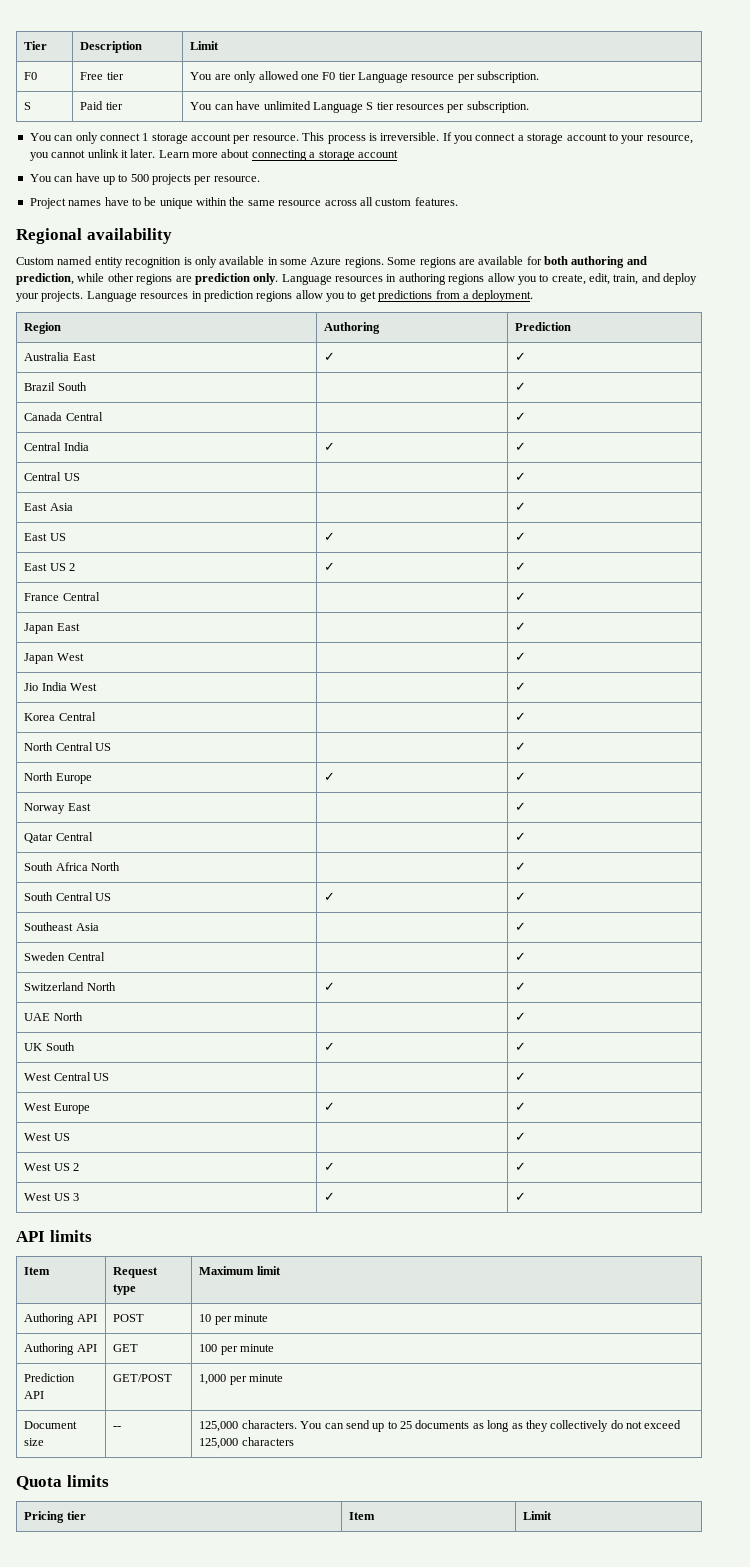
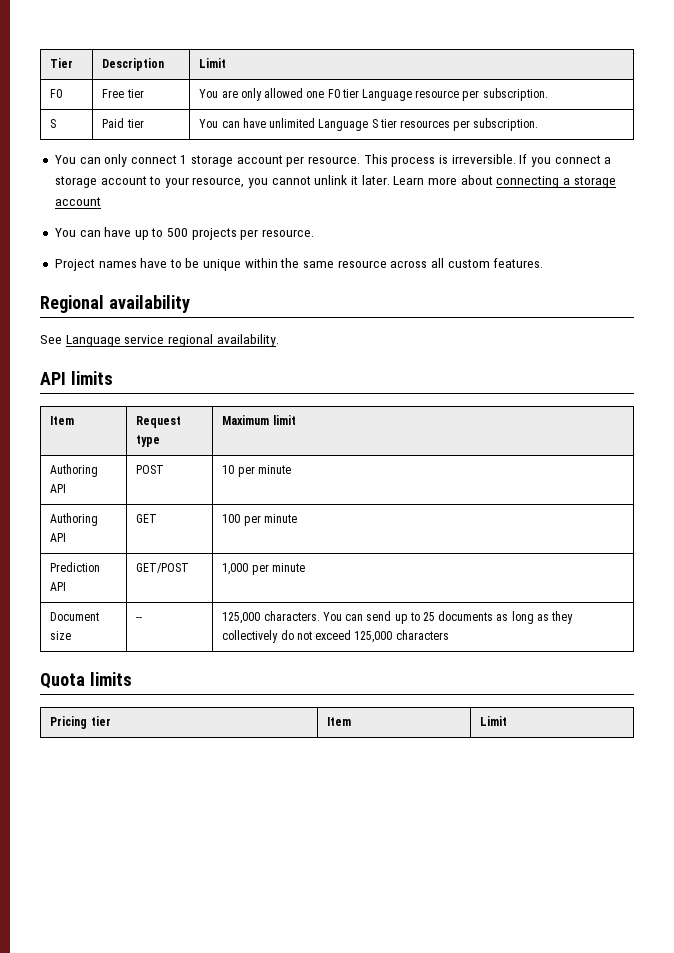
[16,256,647,268] [16,273,698,285] [16,290,534,302] [24,322,62,334] [324,322,381,334] [515,322,572,331] [24,352,96,361] [324,352,336,361] [515,352,527,361] [24,382,87,391] [515,382,527,391] [24,412,103,421] [515,412,527,421] [24,442,89,451] [324,442,336,451] [515,442,527,451] [24,472,80,481] [515,472,527,481] [24,503,73,511] [515,502,527,511] [24,533,66,541] [324,532,336,541] [515,532,527,541] [24,563,76,571] [324,562,336,571] [515,562,527,571] [24,592,100,601] [515,592,527,601] [24,623,80,634] [515,622,527,631] [24,653,84,664] [515,652,527,661] [24,682,98,691] [515,682,527,691] [24,712,96,721] [515,712,527,721] [24,742,112,751] [515,742,527,751] [24,772,92,784] [324,772,336,781] [515,772,527,781] [24,803,91,814] [515,802,527,811] [24,832,93,843] [515,832,527,841] [24,862,121,871] [515,862,527,871] [24,892,112,901] [324,892,336,901] [515,892,527,901] [24,922,99,931] [515,922,527,931] [24,952,105,961] [515,952,527,961] [24,982,116,991] [324,982,336,991] [515,982,527,991] [24,1012,83,1021] [515,1012,527,1021] [24,1042,75,1051] [324,1042,336,1051] [515,1042,527,1051] [24,1072,110,1081] [515,1072,527,1081] [24,1103,90,1114] [324,1102,336,1111] [515,1102,527,1111] [24,1133,70,1141] [515,1132,527,1141] [24,1163,80,1171] [324,1162,336,1171] [515,1162,527,1171] [24,1193,80,1201] [324,1192,336,1201] [515,1192,527,1201] Custom named entity recognition is only available in some Azure regions. Some regions are available for both authoring and prediction, while other regions are prediction only. Language resources in authoring regions allow you to create, edit, train, and deploy your projects. Language resources in prediction regions allow you to get predictions from a deployment. // Region | Authoring | Prediction // Australia East | ✓ | ✓ // Brazil South | | ✓ // Canada Central | | ✓ // Central India | ✓ | ✓ // Central US | | ✓ // East Asia | | ✓ // East US | ✓ | ✓ // East US 2 | ✓ | ✓ // France Central | | ✓ // Japan East | | ✓ // Japan West | | ✓ // Jio India West | | ✓ // Korea Central | | ✓ // North Central US | | ✓ // North Europe | ✓ | ✓ // Norway East | | ✓ // Qatar Central | | ✓ // South Africa North | | ✓ // South Central US | ✓ | ✓ // Southeast Asia | | ✓ // Sweden Central | | ✓ // Switzerland North | ✓ | ✓ // UAE North | | ✓ // UK South | ✓ | ✓ // West Central US | | ✓ // West Europe | ✓ | ✓ // West US | | ✓ // West US 2 | ✓ | ✓ // West US 3 | ✓ | ✓ -> [40,334,279,347] See Language service regional availability.

